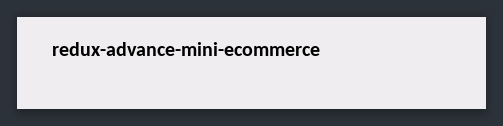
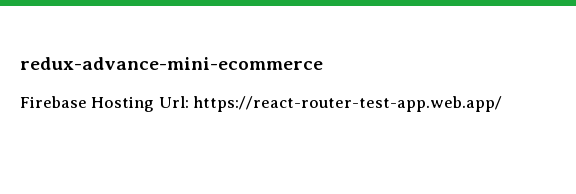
(320, 49) none -> [20,96,503,112] // Firebase Hosting Url: https://react-router-test-app.web.app/

